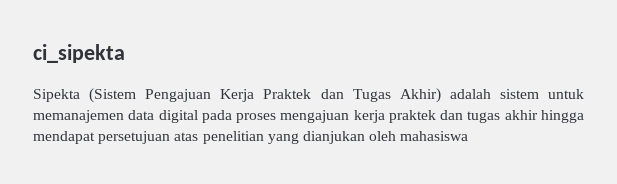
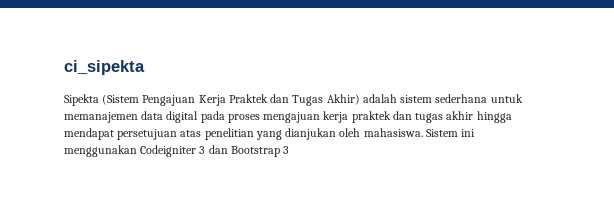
(539, 94) none -> [435,94,488,103] sederhana
[400,131,469,141] mahasiswa -> [363,128,476,137] [64,145,290,157] mahasiswa. Sistem ini menggunakan Codeigniter 3 dan Bootstrap 3

